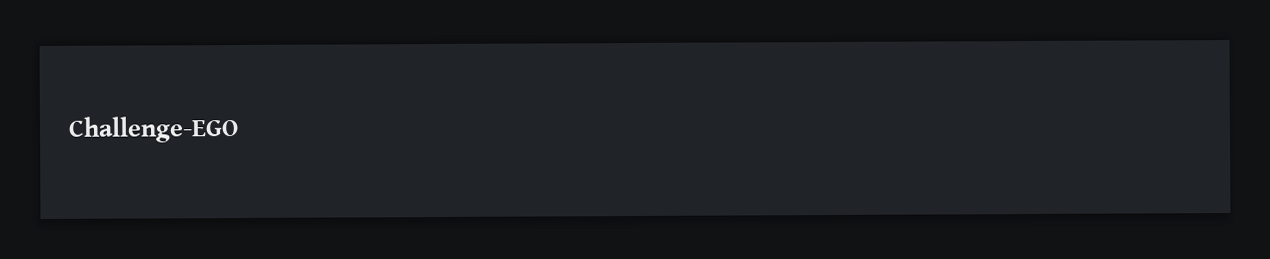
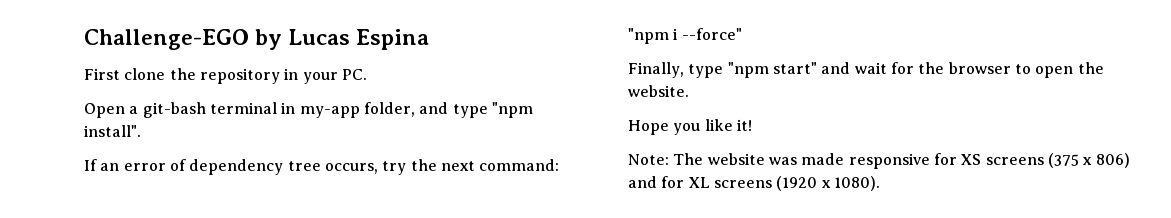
(239, 129) none -> [255,29,430,50] [84,68,367,84] [84,102,533,118] [84,125,141,137] [84,159,560,175] [628,28,742,44] [628,62,1104,78] [628,85,689,97] [628,119,752,135] [628,153,1130,169] [628,176,880,191] by Lucas Espina // First clone the repository in your PC. // Open a git-bash terminal in my-app folder, and type "npm install". // If an error of dependency tree occurs, try the next command: "npm i --force" // Finally, type "npm start" and wait for the browser to open the website. // Hope you like it! // Note: The website was made responsive for XS screens (375 x 806) and for XL screens (1920 x 1080).

